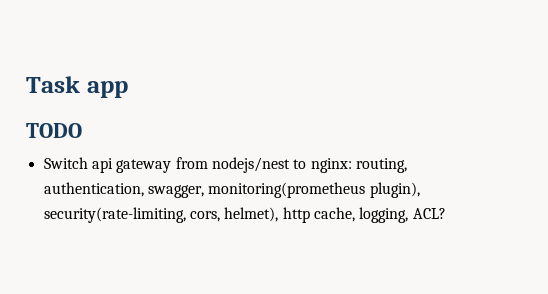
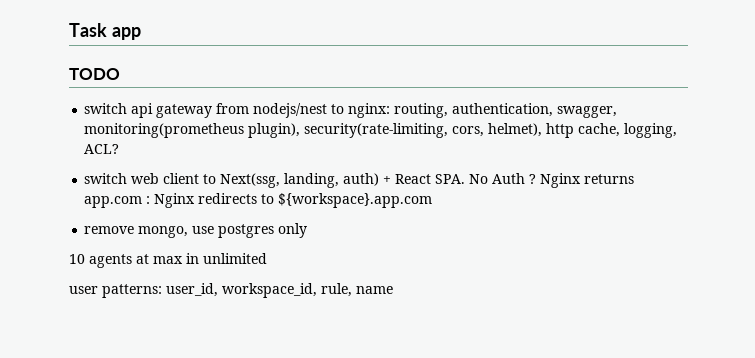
[43,157,88,169] Switch -> [84,103,128,114] switch
(446, 213) none -> [84,173,635,188] [84,193,433,208] [84,223,308,238] [69,253,267,268] [69,283,393,298] // switch web client to Next(ssg, landing, auth) + React SPA. No Auth ? Nginx returns app.com : Nginx redirects to ${workspace}.app.com // remove mongo, use postgres only // 10 agents at max in unlimited // user patterns: user_id, workspace_id, rule, name

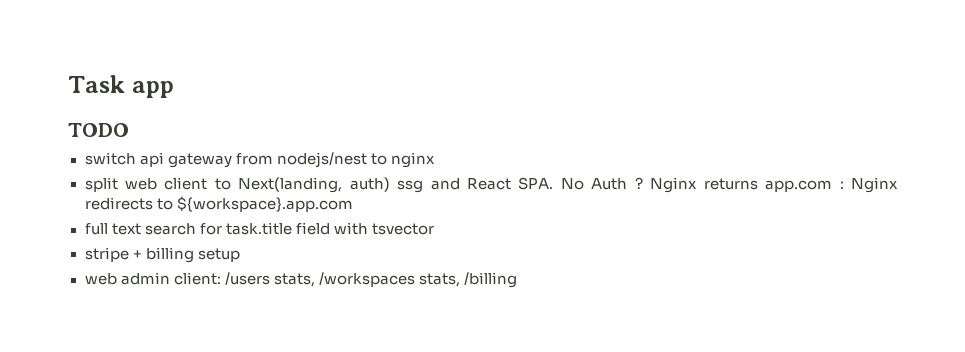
[348,103,618,118] [84,123,678,138] [84,144,120,154] [84,173,392,188] nginx: routing, authentication, swagger, monitoring(prometheus plugin), security(rate-limiting, cors, helmet), http cache, logging, ACL? // switch web client to Next(ssg, landing, auth) + -> [390,152,435,168] [84,177,460,193] nginx // split web client to Next(landing, auth) ssg and
[84,223,308,238] [69,253,267,268] [69,283,393,298] remove mongo, use postgres only // 10 agents at max in unlimited // user patterns: user_id, workspace_id, rule, name -> [84,222,434,235] [84,247,240,263] [84,272,517,288] full text search for task.title field with tsvector // stripe + billing setup // web admin client: /users stats, /workspaces stats, /billing

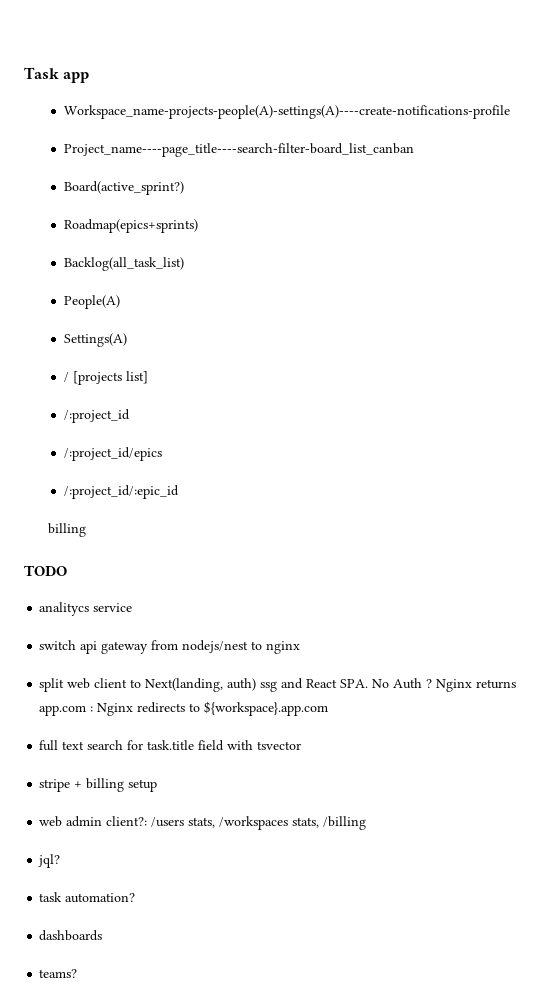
(174, 89) none -> [63,105,510,119] [63,143,414,157] [63,181,184,195] [63,219,198,233] [63,257,184,271] [63,295,120,309] [63,333,127,347] [63,371,148,385] [63,409,130,423] [63,447,162,461] [63,485,179,499] [48,523,87,537] // Workspace_name-projects-people(A)-settings(A)----create-notifications-profile // Project_name----page_title----search-filter-board_list_canban // Board(active_sprint?) // Roadmap(epics+sprints) // Backlog(all_task_list) // People(A) // Settings(A) // / [projects list] // /:project_id // /:project_id/epics // /:project_id/:epic_id // billing
(129, 130) none -> [39,602,133,616] // analitycs service
[173,272,221,285] client: -> [106,816,148,826] client?:
(517, 280) none -> [38,854,61,868] [39,892,136,903] [39,930,103,941] [39,969,78,978] // jql? // task automation? // dashboards // teams?

